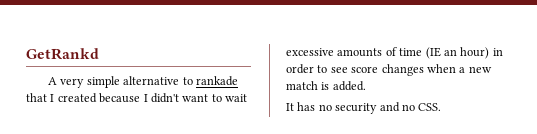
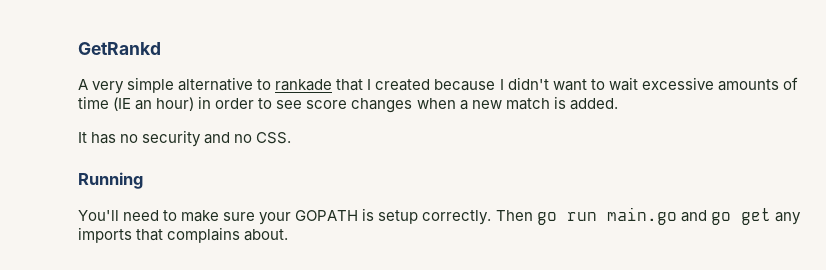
(442, 107) none -> [78,172,143,189] [78,207,801,225] [78,227,289,243] // Running // You'll need to make sure your GOPATH is setup correctly. Then go run main.go and go get any imports that complains about.

